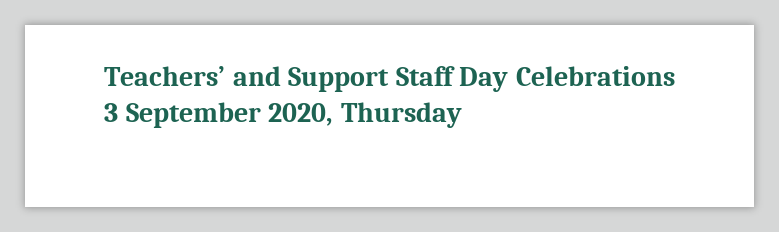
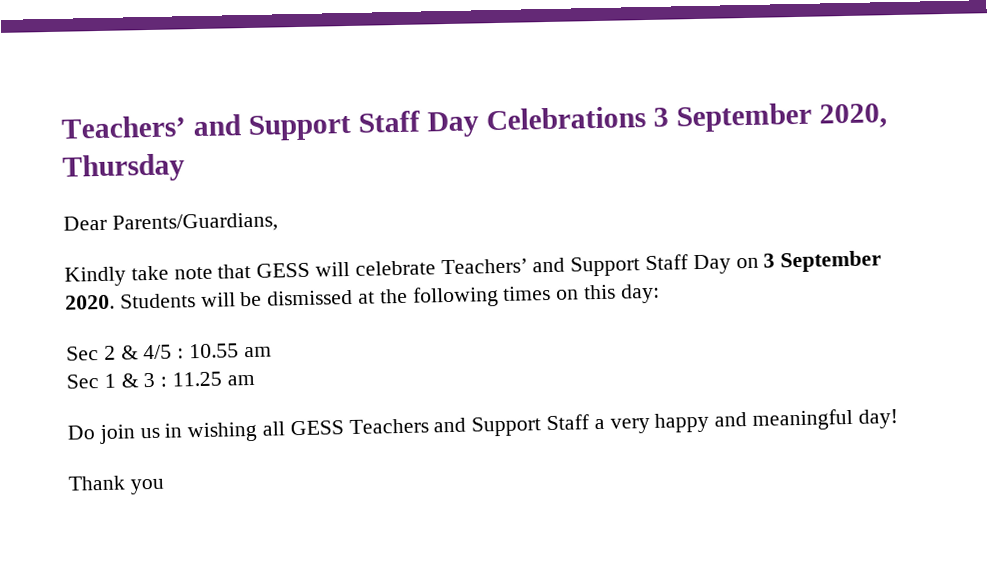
(462, 115) none -> [63,212,278,234] [64,250,883,287] [65,283,660,310] [66,343,272,361] [66,371,255,389] [67,408,898,445] [68,475,165,495] // Dear Parents/Guardians, // Kindly take note that GESS will celebrate Teachers’ and Support Staff Day on 3 September 2020. Students will be dismissed at the following times on this day: // Sec 2 & 4/5 : 10.55 am // Sec 1 & 3 : 11.25 am // Do join us in wishing all GESS Teachers and Support Staff a very happy and meaningful day! // Thank you

